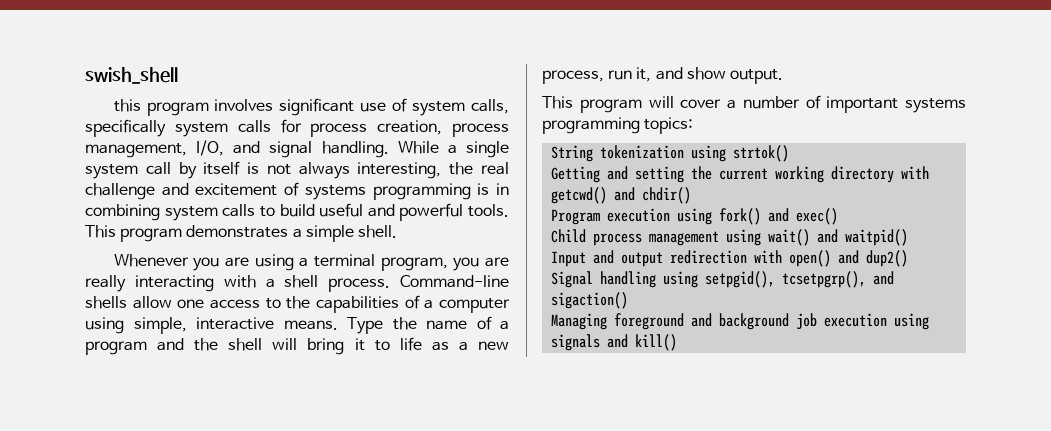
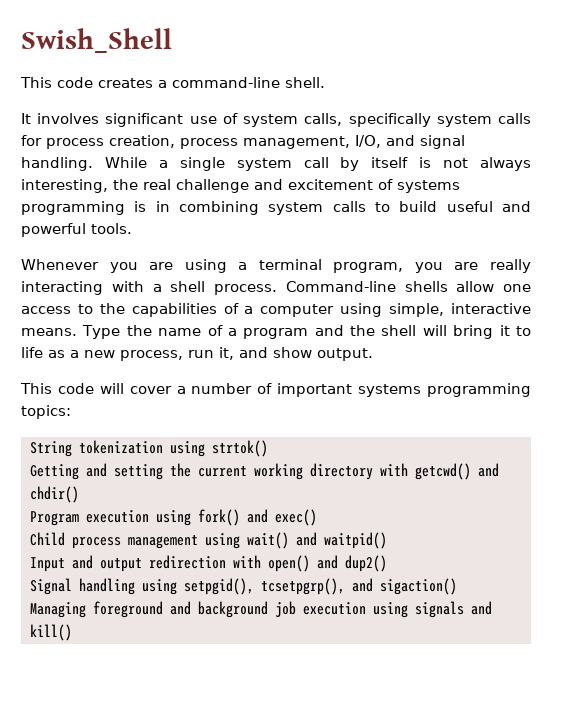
[85,67,178,84] [113,99,209,116] swish_shell // this program -> [21,28,172,53] [20,77,325,88] [21,113,31,124] Swish_Shell // This code creates a command-line shell. // It
[85,225,397,242] This program demonstrates a simple shell. -> (132, 228) none
[579,99,642,113] program -> [57,383,94,394] code

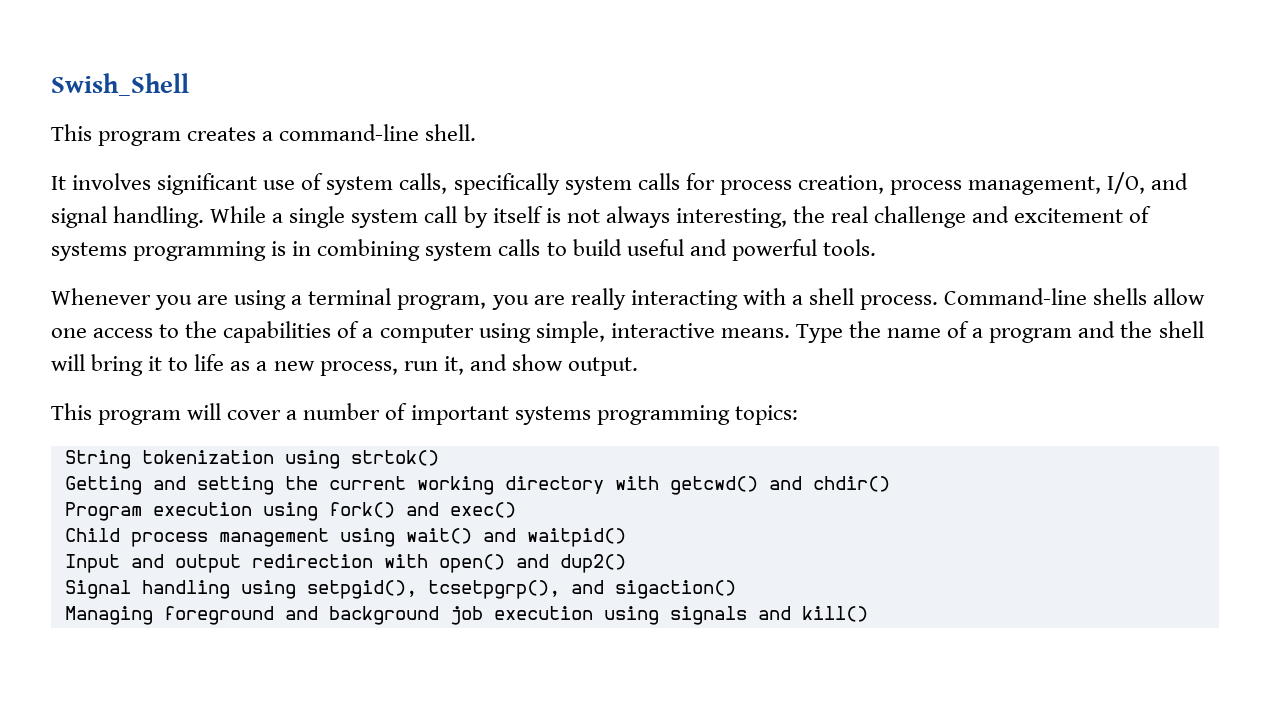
[57,77,93,88] code -> [98,131,182,146] program
[57,383,94,394] code -> [98,410,182,425] program

